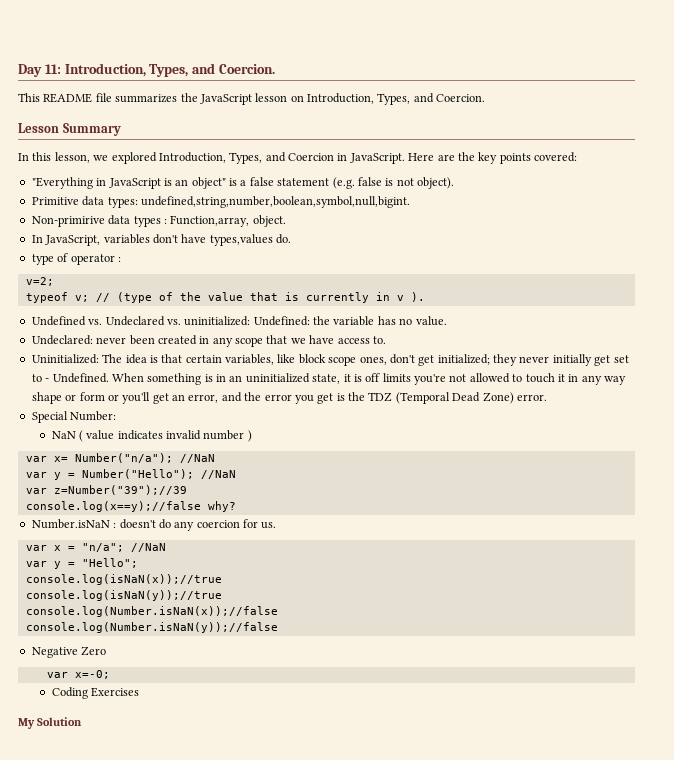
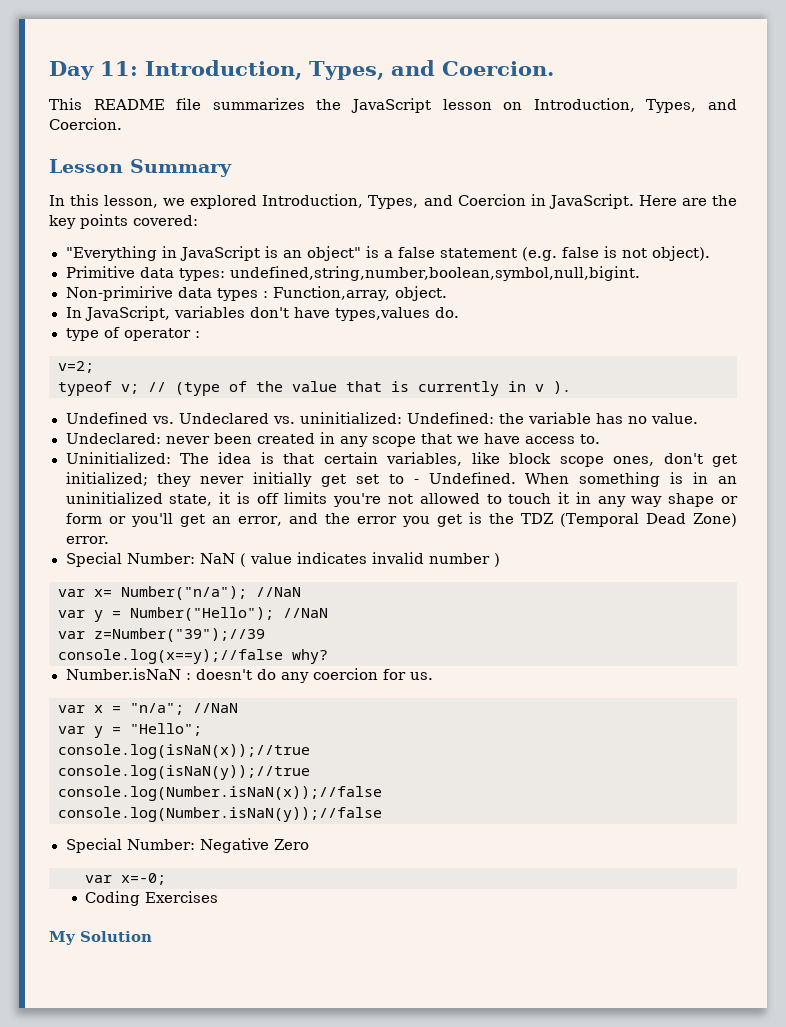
(117, 416) // -> (195, 558) none
(278, 627) none -> [65,838,195,853] Special Number:

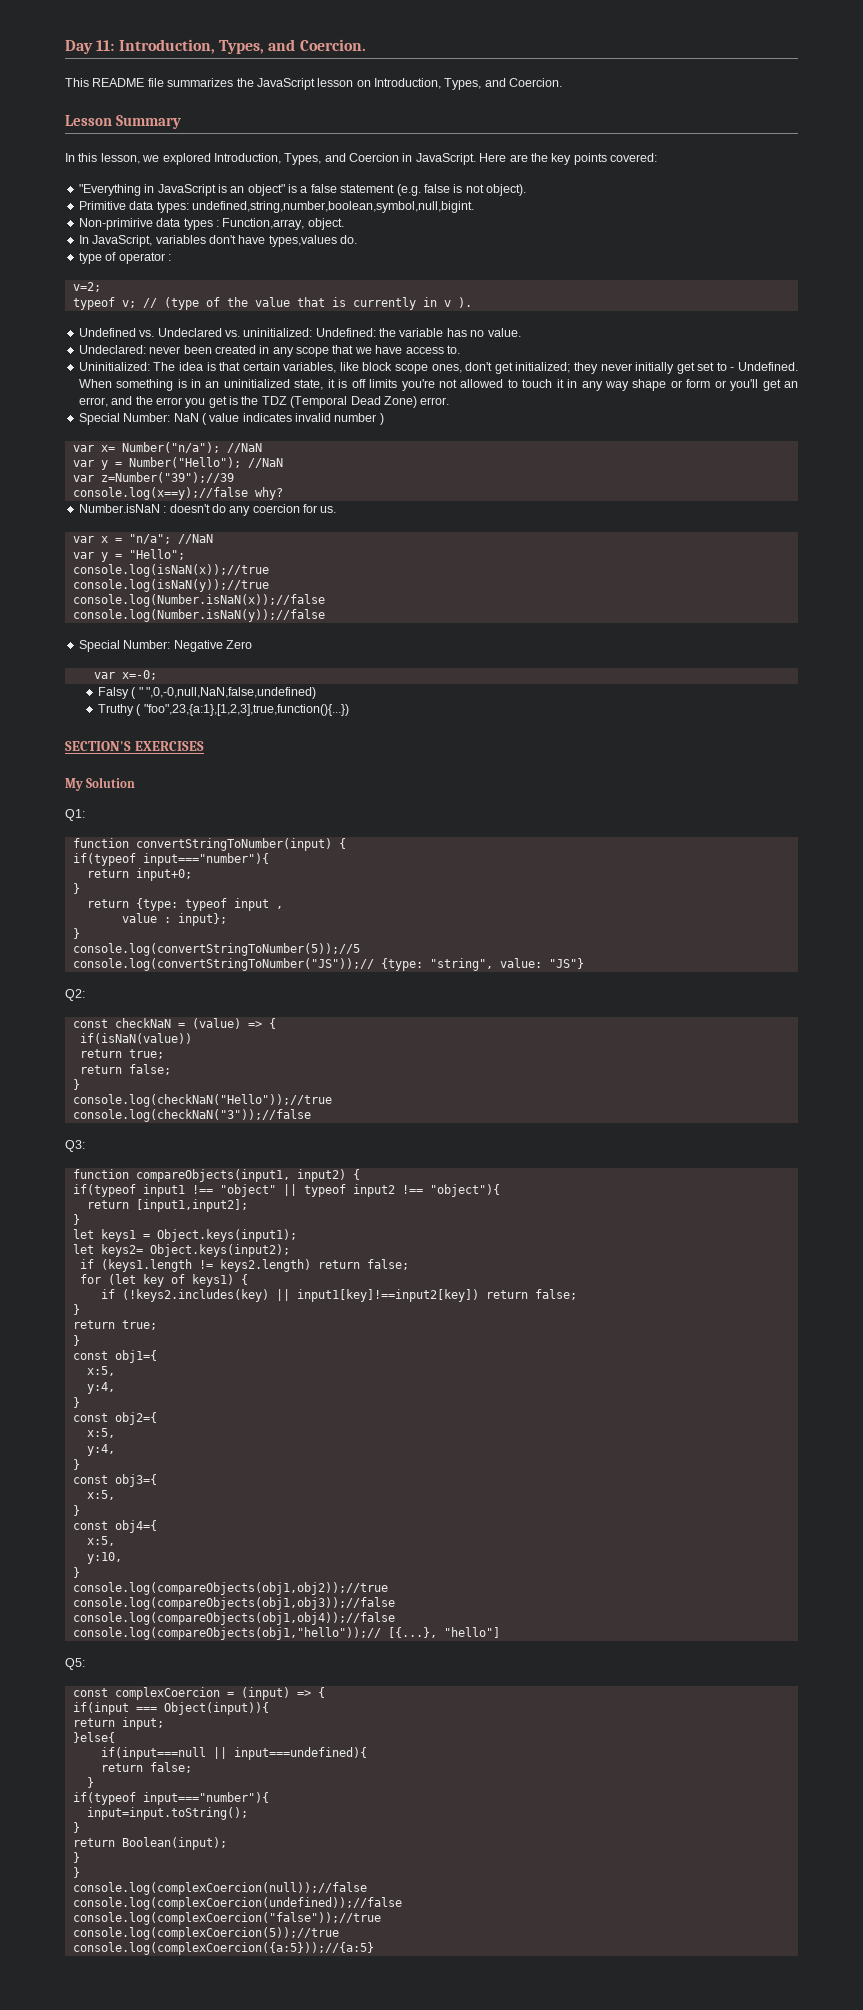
[85,891,219,906] [49,931,152,945] Coding Exercises // My Solution -> [97,687,316,699] [97,704,349,716] [65,741,204,751] [65,777,136,791] [65,809,85,821] [72,838,346,851] [72,853,269,866] [86,868,192,881] [72,883,80,894] [86,898,283,911] [121,913,227,926] [72,928,80,939] [72,943,360,956] [72,958,584,971] [65,989,85,1001] [72,1018,276,1029] [79,1033,192,1044] [79,1049,164,1059] [79,1064,171,1075] [72,1079,80,1090] [72,1094,332,1107] [72,1109,311,1122] [65,1140,85,1152] [72,1169,360,1182] [72,1184,500,1197] [86,1199,248,1212] [72,1214,80,1225] [72,1229,297,1242] [72,1244,290,1257] [79,1259,409,1272] [79,1274,248,1287] [100,1289,577,1302] [72,1304,80,1315] [72,1320,157,1330] [72,1335,80,1346] [72,1350,157,1363] [86,1366,115,1376] [86,1382,115,1394] [72,1397,80,1408] [72,1412,157,1425] [86,1428,115,1438] [86,1444,115,1456] [72,1459,80,1470] [72,1474,157,1487] [86,1490,115,1500] [72,1505,80,1516] [72,1520,157,1533] [86,1536,115,1546] [86,1552,122,1564] [72,1567,80,1578] [72,1582,388,1595] [72,1597,395,1610] [72,1612,395,1625] [72,1627,500,1640] [65,1658,85,1670] [72,1687,325,1700] [72,1702,269,1715] [72,1717,164,1730] [72,1732,115,1743] [100,1747,367,1760] [100,1762,192,1773] [86,1777,94,1788] [72,1792,269,1805] [86,1807,248,1820] [72,1822,80,1833] [72,1837,227,1850] [72,1852,80,1863] [72,1867,80,1878] [72,1882,367,1895] [72,1897,402,1910] [72,1912,381,1925] [72,1927,339,1940] [72,1942,374,1955] Falsy ( " ",0,-0,null,NaN,false,undefined) // Truthy ( "foo",23,{a:1},[1,2,3],true,function(){...}) // SECTION'S EXERCISES // My Solution // Q1: // function convertStringToNumber(input) { // if(typeof input==="number"){ // return input+0; // } // return {type: typeof input , // value : input}; // } // console.log(convertStringToNumber(5));//5 // console.log(convertStringToNumber("JS"));// {type: "string", value: "JS"} // Q2: // const checkNaN = (value) => { // if(isNaN(value)) // return true; // return false; // } // console.log(checkNaN("Hello"));//true // console.log(checkNaN("3"));//false // Q3: // function compareObjects(input1, input2) { // if(typeof input1 !== "object" || typeof input2 !== "object"){ // return [input1,input2]; // } // let keys1 = Object.keys(input1); // let keys2= Object.keys(input2); // if (keys1.length != keys2.length) return false; // for (let key of keys1) { // if (!keys2.includes(key) || input1[key]!==input2[key]) return false; // } // return true; // } // const obj1={ // x:5, // y:4, // } // const obj2={ // x:5, // y:4, // } // const obj3={ // x:5, // } // const obj4={ // x:5, // y:10, // } // console.log(compareObjects(obj1,obj2));//true // console.log(compareObjects(obj1,obj3));//false // console.log(compareObjects(obj1,obj4));//false // console.log(compareObjects(obj1,"hello"));// [{...}, "hello"] // Q5: // const complexCoercion = (input) => { // if(input === Object(input)){ // return input; // }else{ // if(input===null || input===undefined){ // return false; // } // if(typeof input==="number"){ // input=input.toString(); // } // return Boolean(input); // } // } // console.log(complexCoercion(null));//false // console.log(complexCoercion(undefined));//false // console.log(complexCoercion("false"));//true // console.log(complexCoercion(5));//true // console.log(complexCoercion({a:5}));//{a:5}

